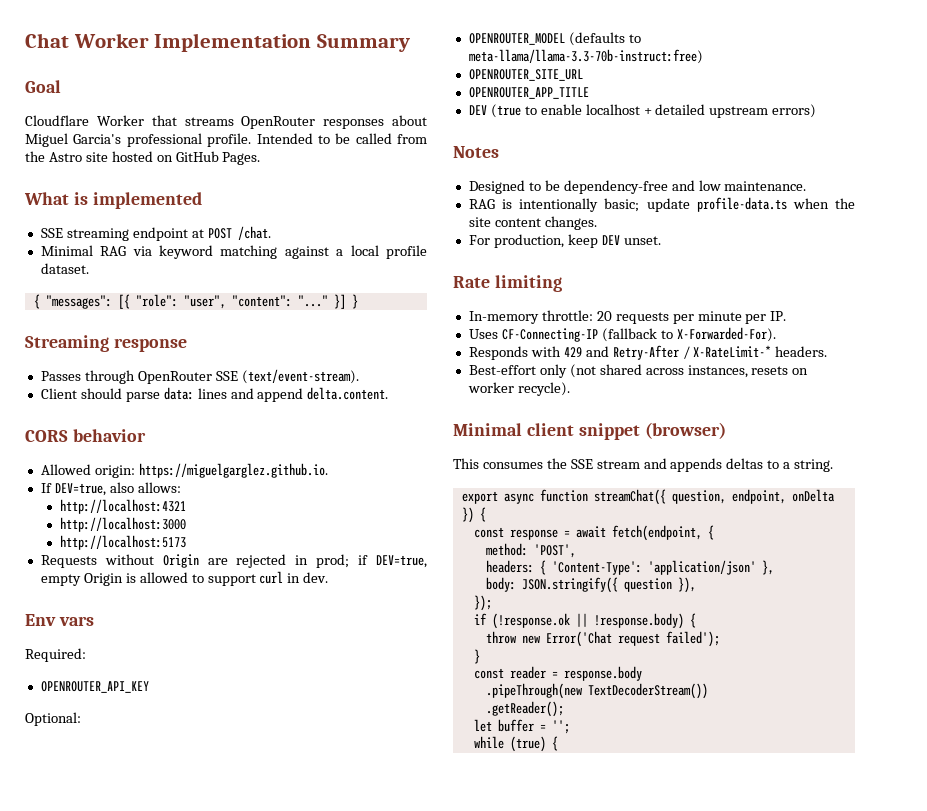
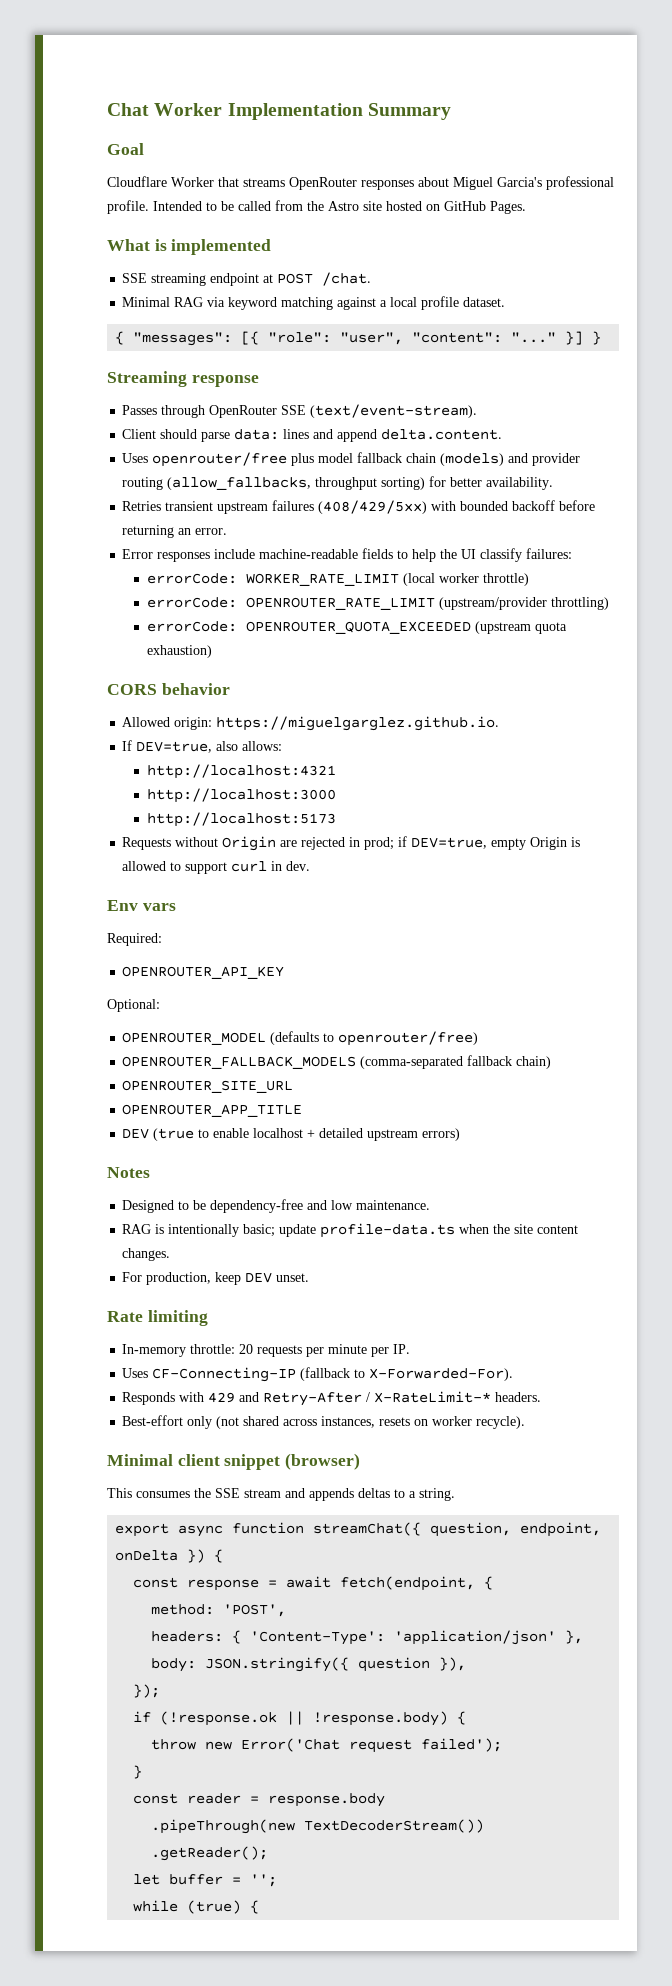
(389, 393) none -> [122,452,581,467] [122,476,554,490] [122,500,596,514] [122,525,228,538] [122,548,573,562] [146,573,529,586] [146,597,609,610] [146,621,567,634] [146,645,212,658] // Uses openrouter/free plus model fallback chain (models) and provider routing (allow_fallbacks, throughput sorting) for better availability. // Retries transient upstream failures (408/429/5xx) with bounded backoff before returning an error. // Error responses include machine-readable fields to help the UI classify failures: // errorCode: WORKER_RATE_LIMIT (local worker throttle) // errorCode: OPENROUTER_RATE_LIMIT (upstream/provider throttling) // errorCode: OPENROUTER_QUOTA_EXCEEDED (upstream quota exhaustion)
[468,49,703,64] meta-llama/llama-3.3-70b-instruct:free) -> [338,1031,479,1046] [122,1055,552,1069] openrouter/free) // OPENROUTER_FALLBACK_MODELS (comma-separated fallback chain)

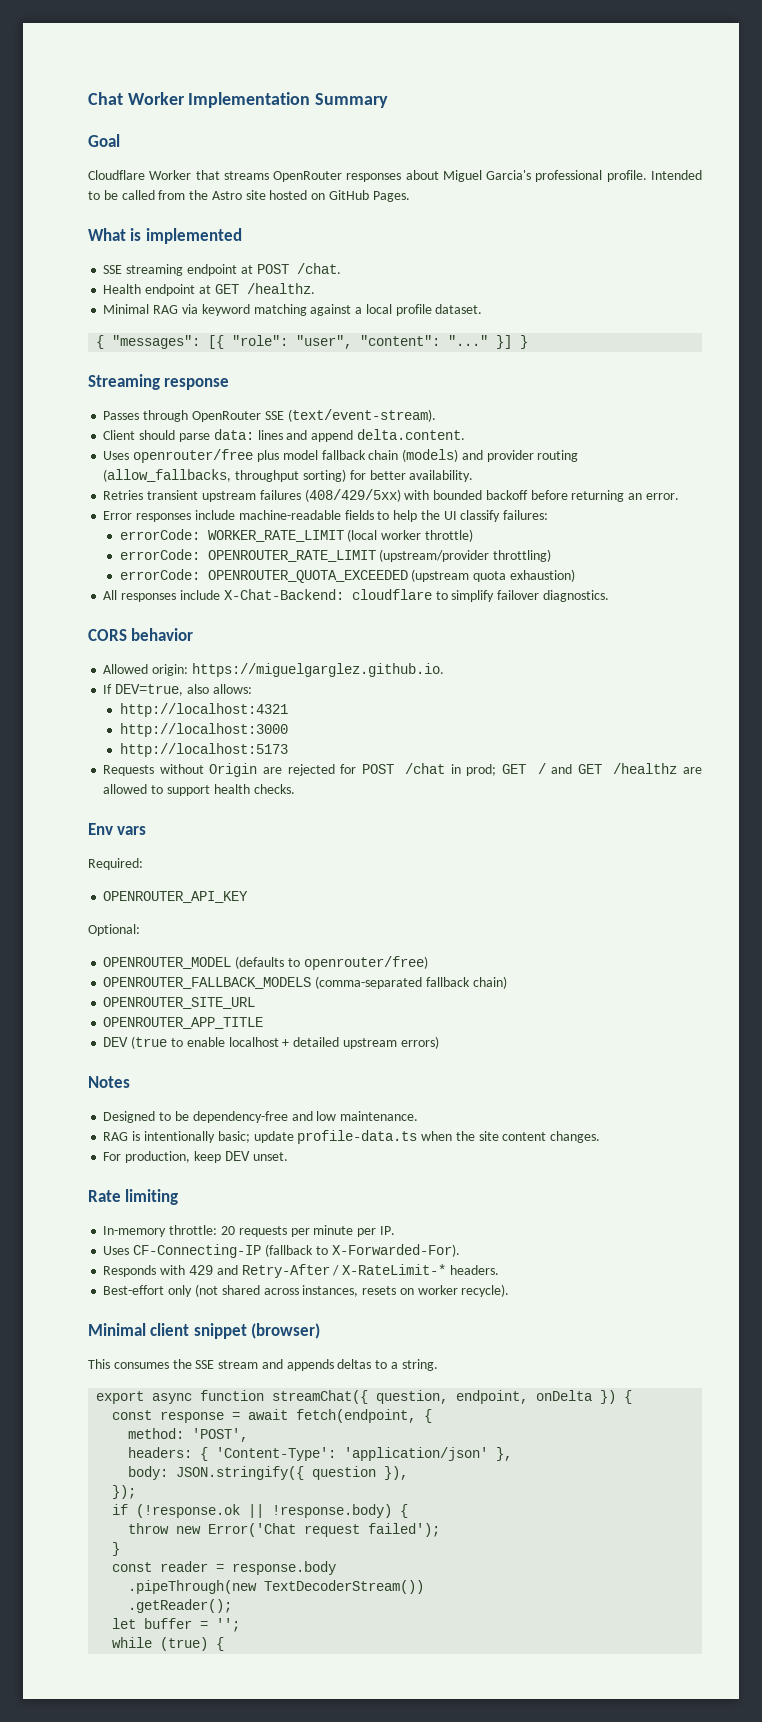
(372, 279) none -> [103,283,315,296] // Health endpoint at GET /healthz.
(212, 651) none -> [103,589,609,602] // All responses include X-Chat-Backend: cloudflare to simplify failover diagnostics.
[349,836,581,850] [122,861,311,874] in prod; if DEV=true, empty Origin is allowed to support curl in dev. -> [340,763,702,776] [103,784,295,796] for POST /chat in prod; GET / and GET /healthz are allowed to support health checks.

